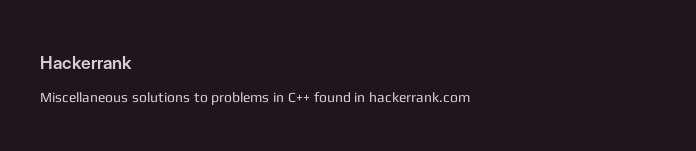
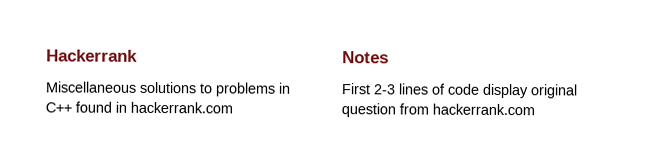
(471, 97) none -> [342,51,389,64] [341,83,577,99] [341,103,535,118] // Notes // First 2-3 lines of code display original question from hackerrank.com

